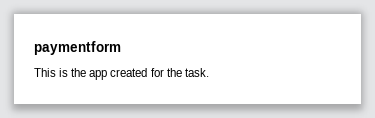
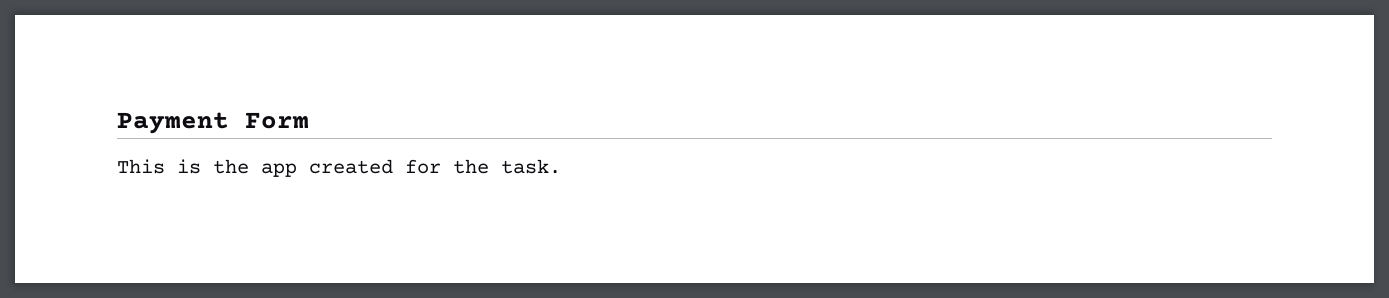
[34,41,121,55] paymentform -> [117,112,309,134] Payment Form

